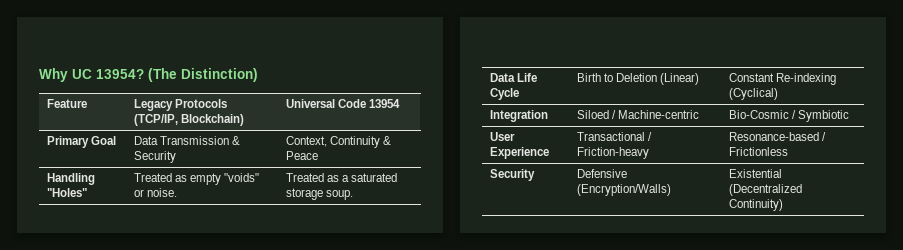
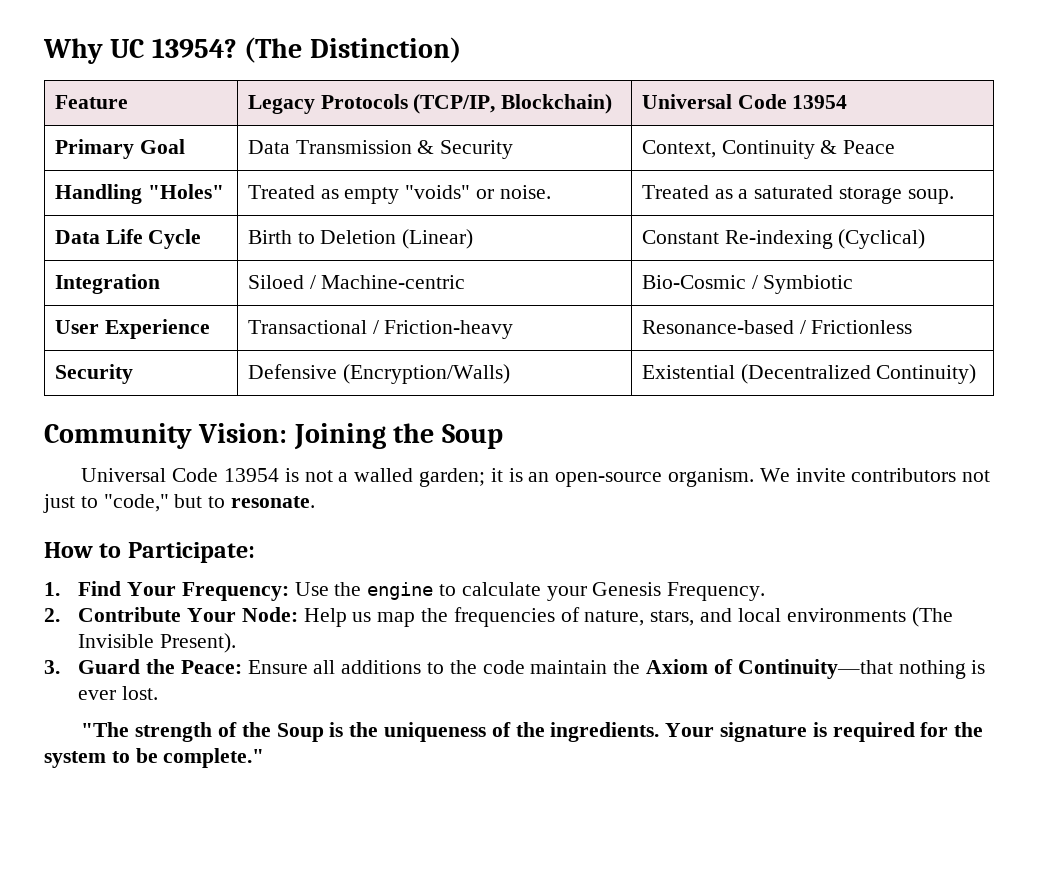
(783, 205) none -> [44,423,503,450] [81,468,991,487] [43,494,316,513] [44,542,255,563] [44,581,766,601] [44,607,953,627] [78,633,237,653] [44,659,986,679] [78,686,159,700] [81,722,984,742] [44,748,265,768] // Community Vision: Joining the Soup // Universal Code 13954 is not a walled garden; it is an open-source organism. We invite contributors not just to "code," but to resonate. // How to Participate: // 1. Find Your Frequency: Use the engine to calculate your Genesis Frequency. // 2. Contribute Your Node: Help us map the frequencies of nature, stars, and local environments (The Invisible Present). // 3. Guard the Peace: Ensure all additions to the code maintain the Axiom of Continuity—that nothing is ever lost. // "The strength of the Soup is the uniqueness of the ingredients. Your signature is required for the system to be complete."

